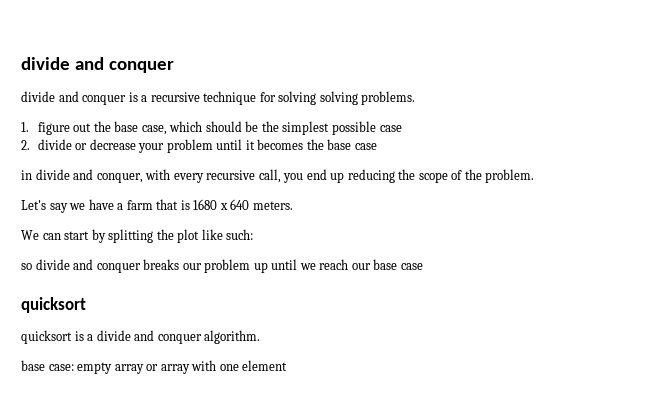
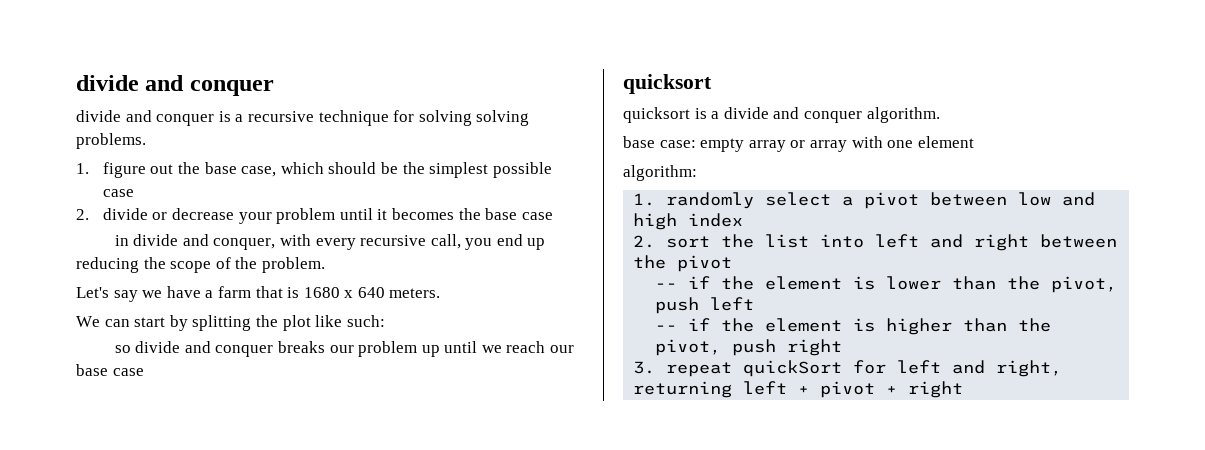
(288, 365) none -> [623,165,697,181] [633,192,1096,209] [633,213,744,230] [633,234,1118,251] [633,255,733,272] [655,276,1118,293] [655,297,755,314] [655,318,1052,335] [655,339,843,356] [633,360,1063,377] [633,381,964,398] // algorithm: // 1. randomly select a pivot between low and high index // 2. sort the list into left and right between the pivot // -- if the element is lower than the pivot, push left // -- if the element is higher than the pivot, push right // 3. repeat quickSort for left and right, returning left + pivot + right

